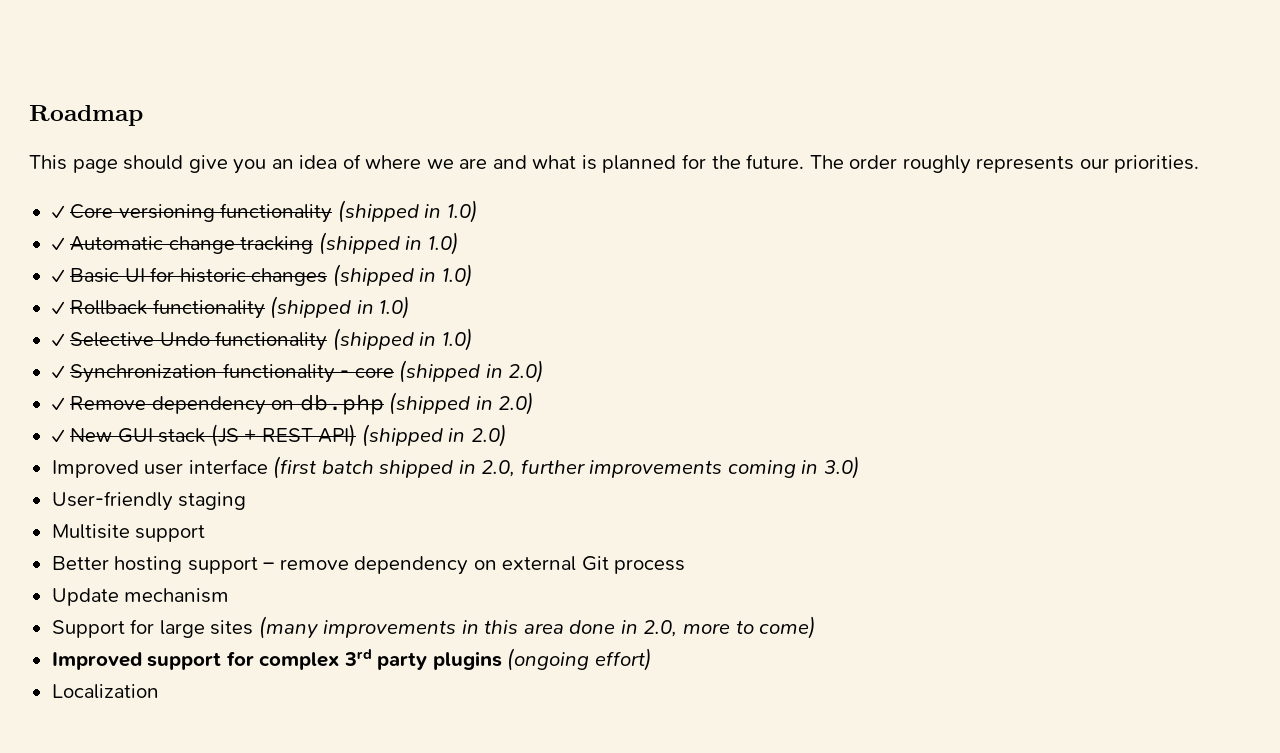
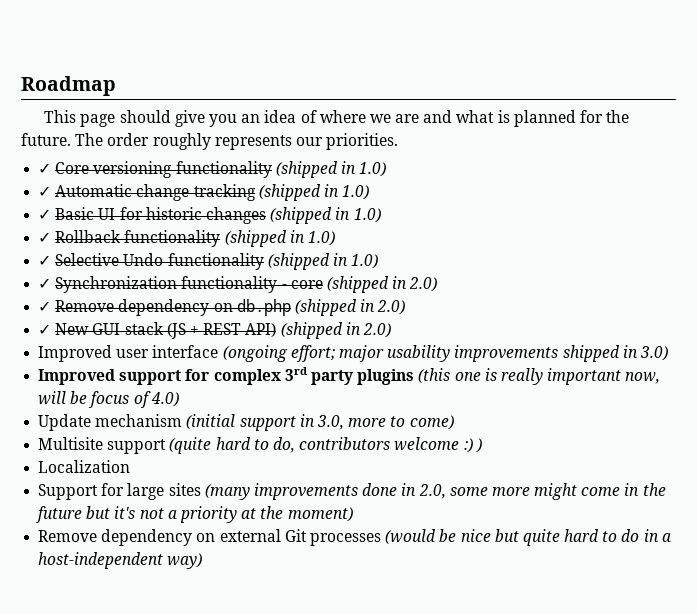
[273,456,860,479] [51,491,247,511] [51,524,206,542] [51,556,686,575] [51,588,230,606] [51,616,817,639] (first batch shipped in 2.0, further improvements coming in 3.0) // User-friendly staging // Multisite support // Better hosting support – remove dependency on external Git process // Update mechanism // Support for large sites (many improvements in this area done in 2.0, more to come) -> [222,345,668,362] (ongoing effort; major usability improvements shipped in 3.0)
[507,648,652,671] [51,684,159,699] (ongoing effort) // Localization -> [418,368,661,385] [38,391,179,408] [38,414,454,431] [38,437,482,454] [38,460,131,473] [38,483,666,500] [35,506,353,523] [38,529,671,546] [38,552,203,569] (this one is really important now, will be focus of 4.0) // Update mechanism (initial support in 3.0, more to come) // Multisite support (quite hard to do, contributors welcome :) ) // Localization // Support for large sites (many improvements done in 2.0, some more might come in the future but it's not a priority at the moment) // Remove dependency on external Git processes (would be nice but quite hard to do in a host-independent way)

